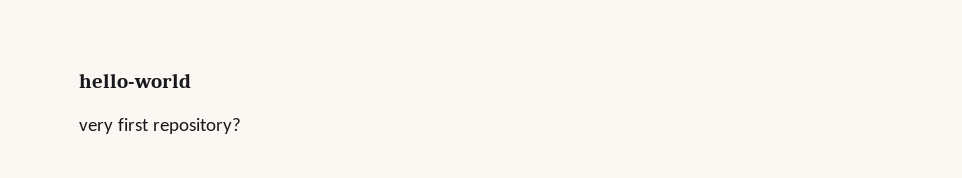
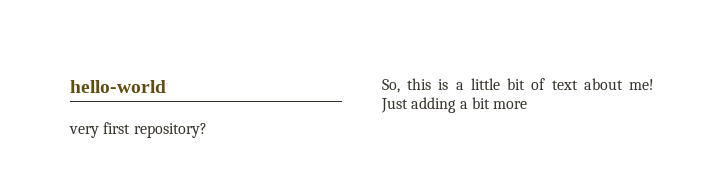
(241, 126) none -> [382,78,654,93] [381,97,528,113] // So, this is a little bit of text about me! Just adding a bit more

